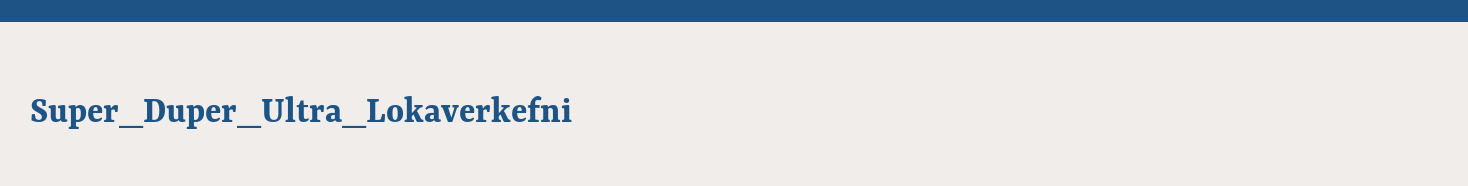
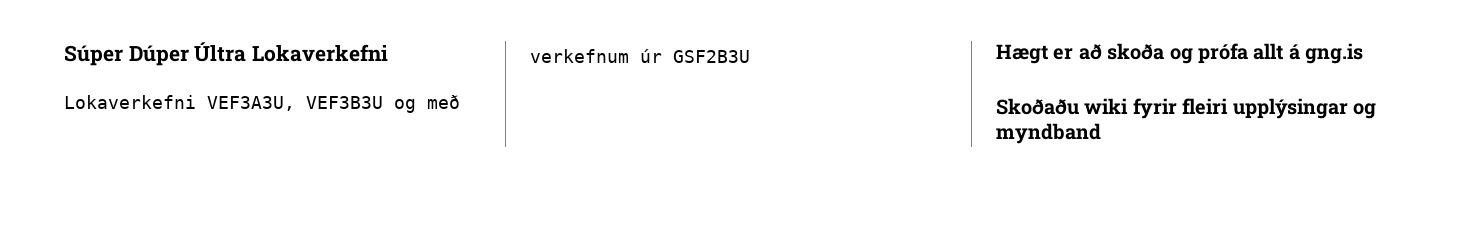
[30,96,572,129] Super_Duper_Ultra_Lokaverkefni -> [64,42,389,66] [64,95,460,113] [530,49,750,63] [996,43,1364,64] [996,98,1376,119] [996,123,1101,144] Súper Dúper Últra Lokaverkefni // Lokaverkefni VEF3A3U, VEF3B3U og með verkefnum úr GSF2B3U // Hægt er að skoða og prófa allt á gng.is // Skoðaðu wiki fyrir fleiri upplýsingar og myndband

